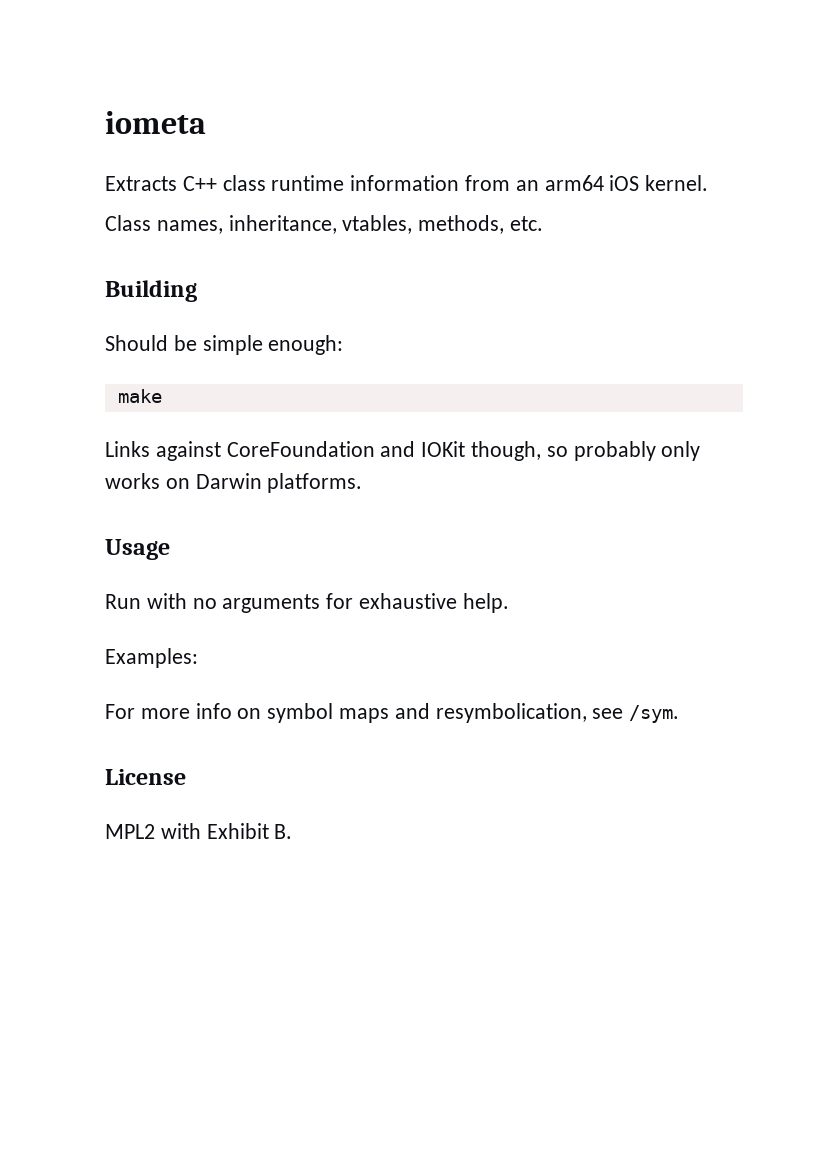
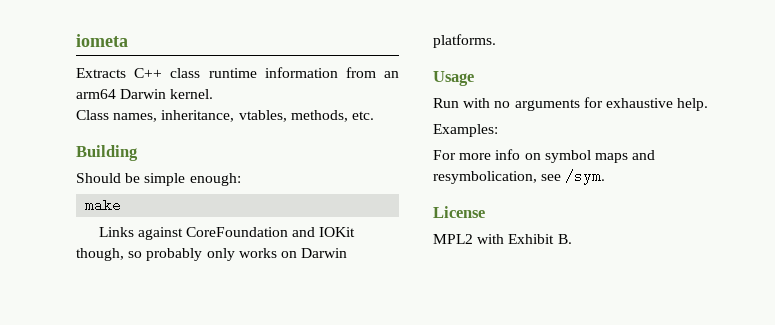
[609,175,640,191] iOS -> [120,89,167,99] Darwin

